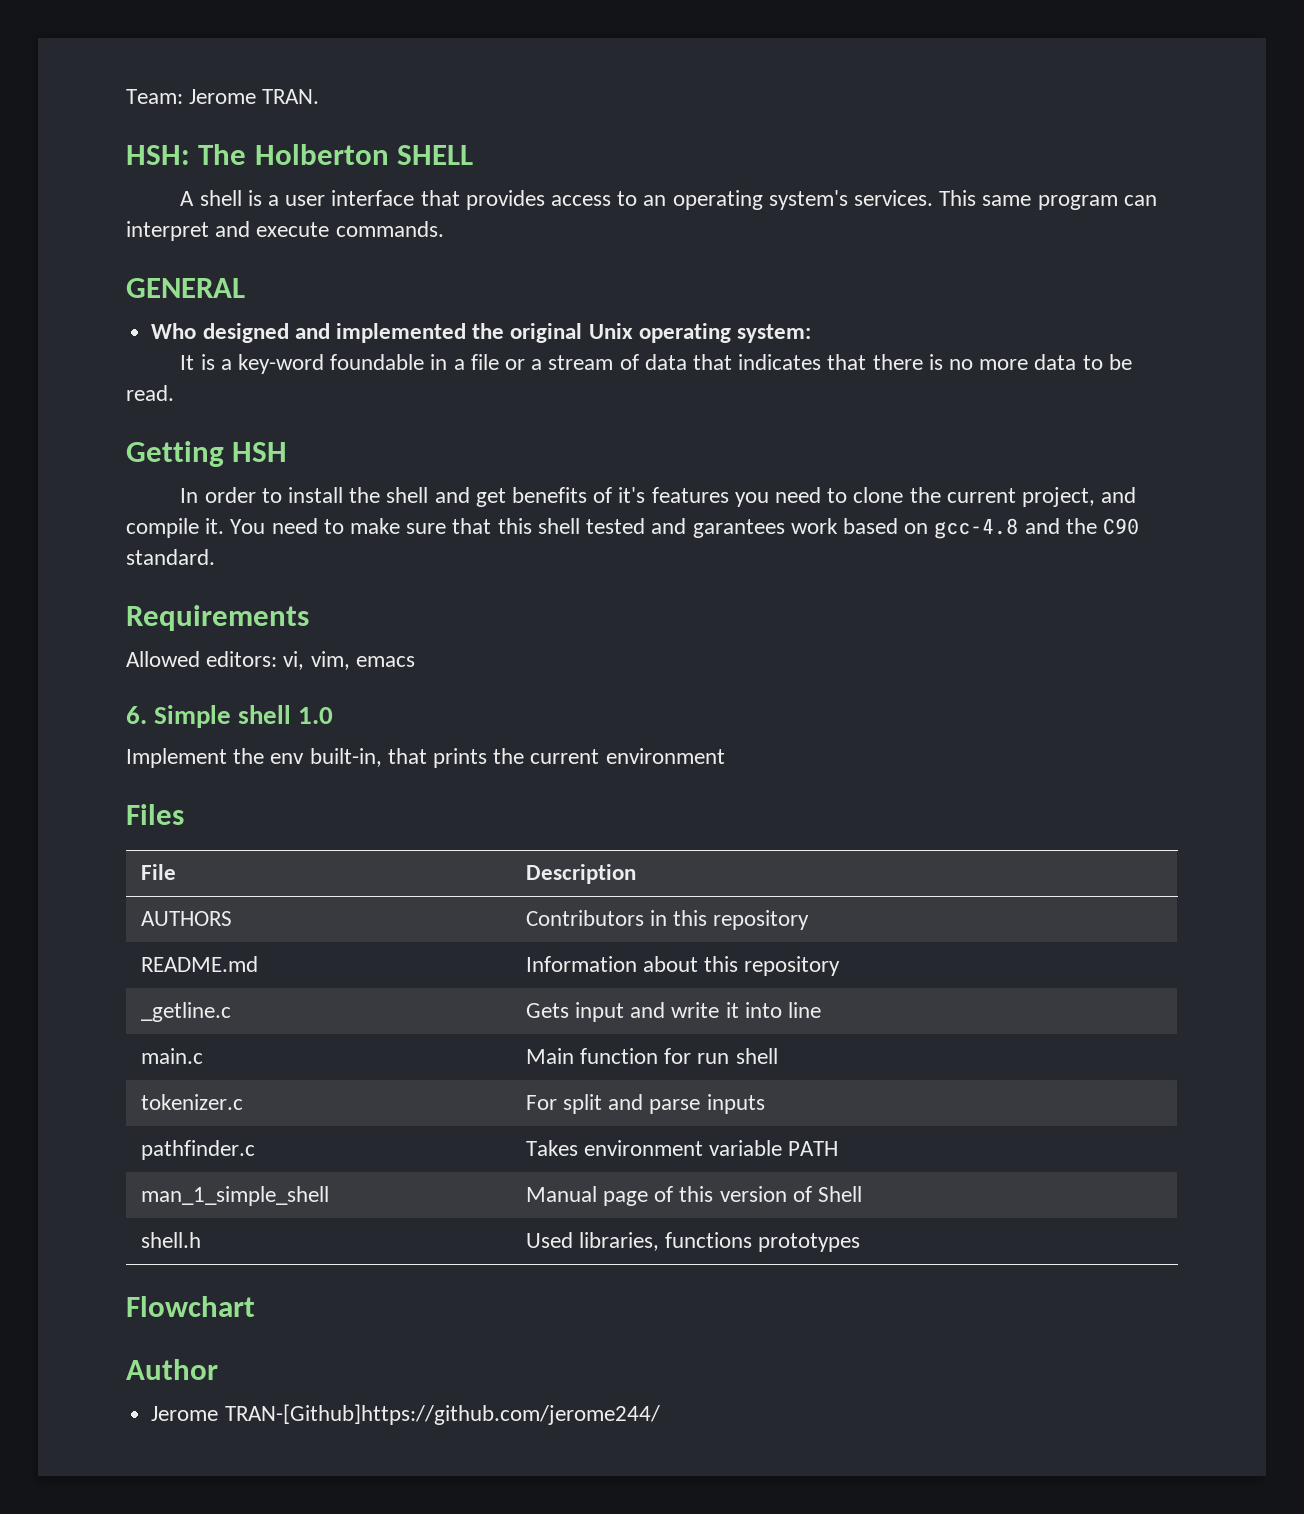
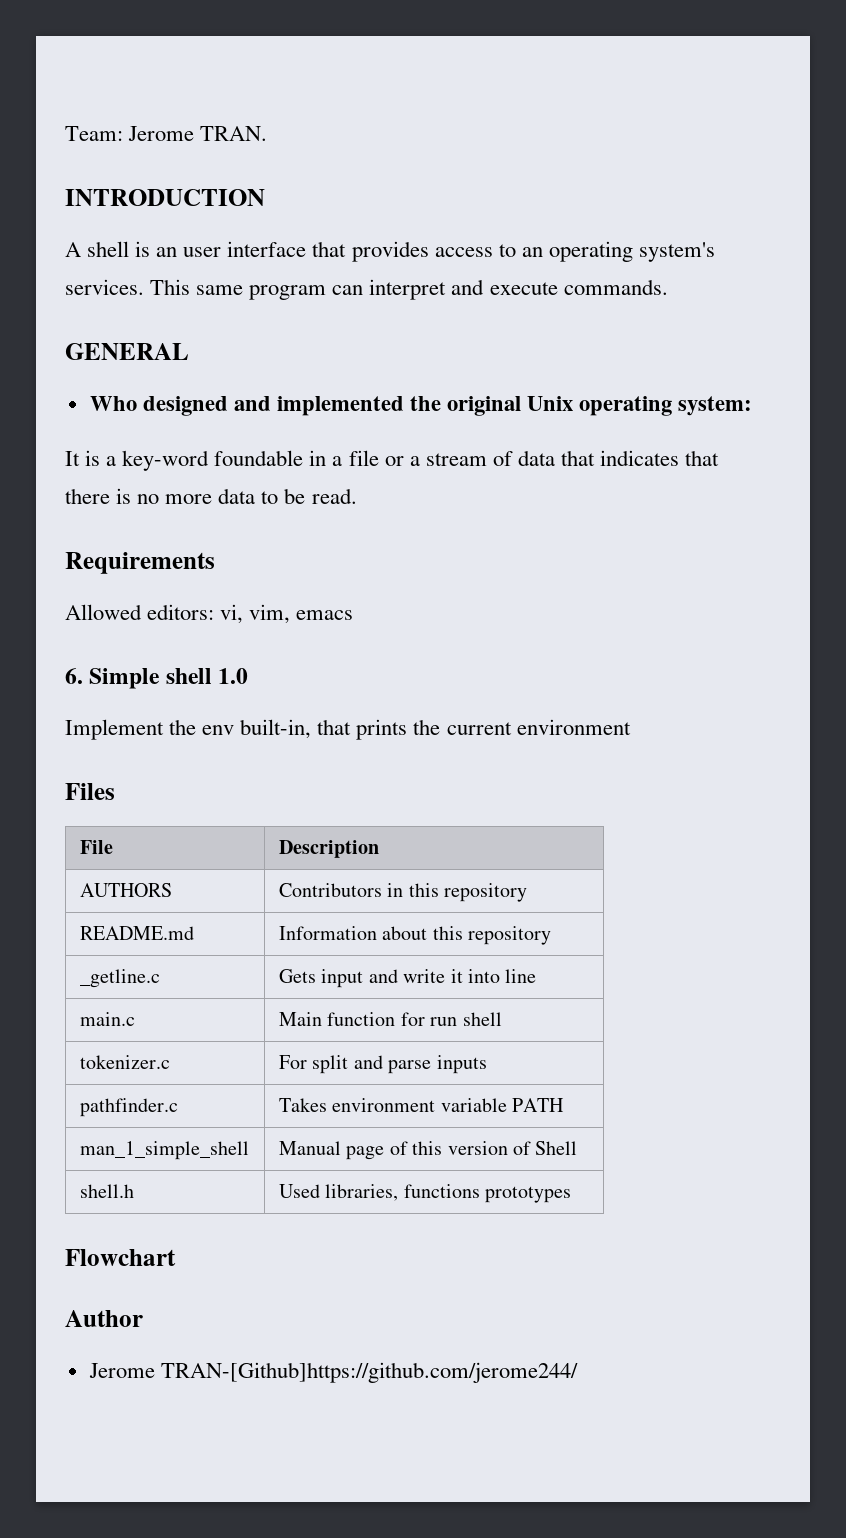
[126,144,474,165] HSH: The Holberton SHELL -> [65,189,265,206] INTRODUCTION
[267,195,279,206] a -> [156,247,178,257] an
[126,441,288,467] [180,487,1137,507] [126,518,1139,539] [126,549,215,565] // Getting HSH // In order to install the shell and get benefits of it's features you need to clone the current project, and compile it. You need to make sure that this shell tested and garantees work based on gcc-4.8 and the C90 standard. -> (357, 496) none

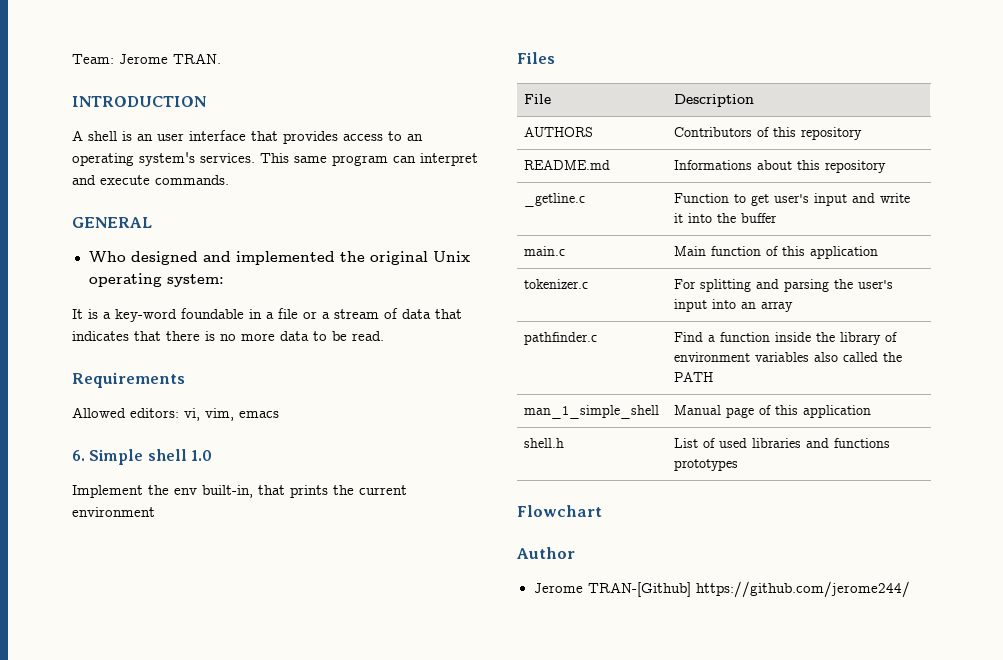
[387,883,404,897] in -> [757,127,770,137] of
[278,926,377,940] Information -> [674,160,753,170] Informations
[278,969,316,983] Gets -> [674,193,810,206] Function to get user's
[505,969,537,983] line -> [717,213,778,223] the buffer
[400,1012,502,1026] for run shell -> [766,246,879,259] of this application
[312,1055,487,1074] [79,1098,178,1117] [278,1098,507,1112] split and parse inputs // pathfinder.c | Takes environment variable -> [700,279,894,292] [674,299,794,312] [524,332,598,345] [674,332,898,345] [674,352,903,362] splitting and parsing the user's input into an array // pathfinder.c | Find a function inside the library of environment variables also called the
[447,1141,578,1155] [79,1184,134,1198] [278,1184,399,1201] version of Shell // shell.h | Used libraries, -> [803,405,872,418] [524,438,565,448] [674,438,830,448] application // shell.h | List of used libraries and
[160,1362,578,1383] TRAN-[Github]https://github.com/jerome244/ -> [587,581,910,598] TRAN-[Github] https://github.com/jerome244/

